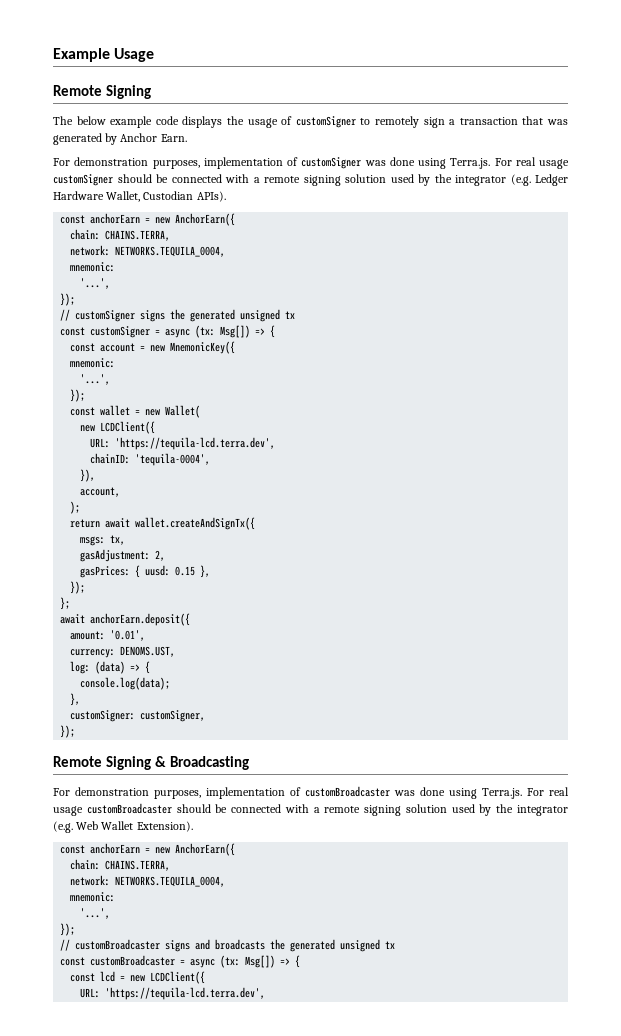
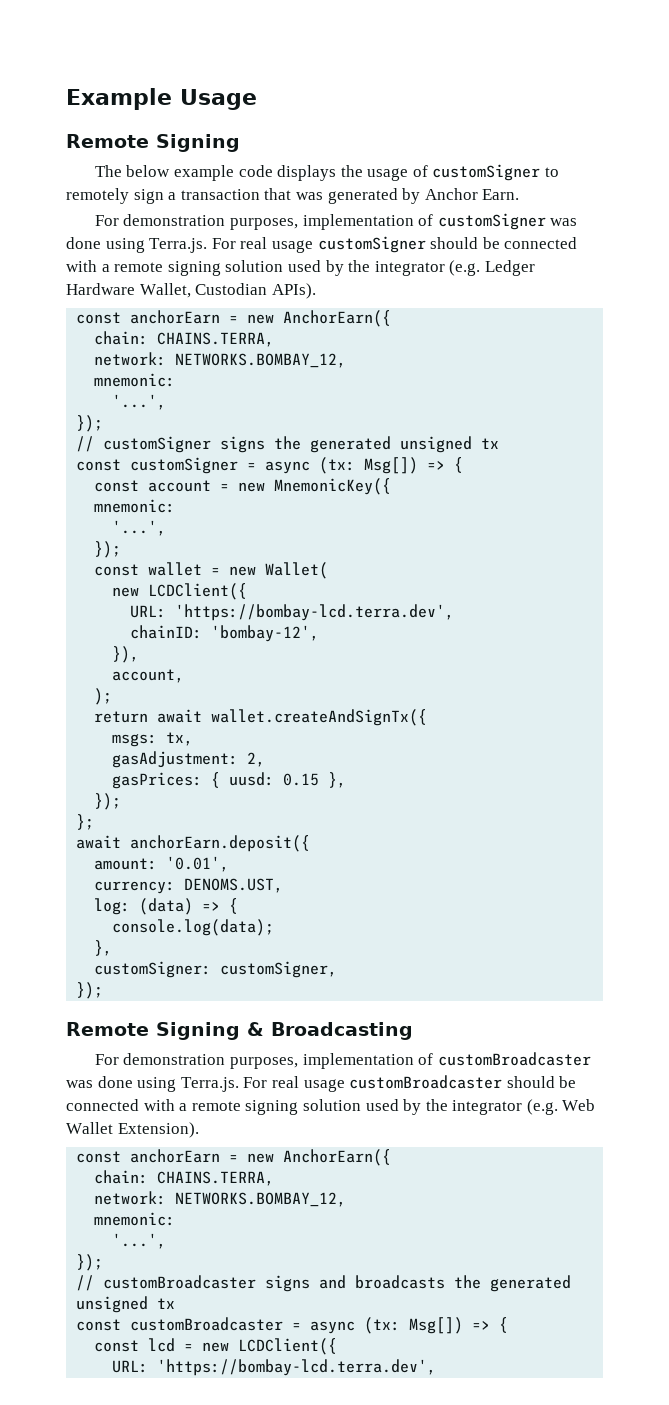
[115,246,226,257] NETWORKS.TEQUILA_0004, -> [175,353,347,368] NETWORKS.BOMBAY_12,
[115,437,276,450] 'https://tequila-lcd.terra.dev', -> [175,604,455,621] 'https://bombay-lcd.terra.dev',
[135,453,211,466] 'tequila-0004', -> [211,625,320,642] 'bombay-12',
[115,876,226,887] NETWORKS.TEQUILA_0004, -> [175,1192,347,1207] NETWORKS.BOMBAY_12,
[105,987,266,1000] 'https://tequila-lcd.terra.dev', -> [157,1359,437,1376] 'https://bombay-lcd.terra.dev',

